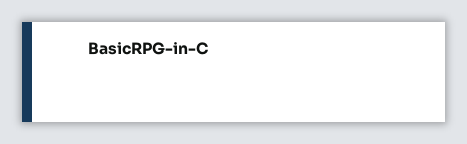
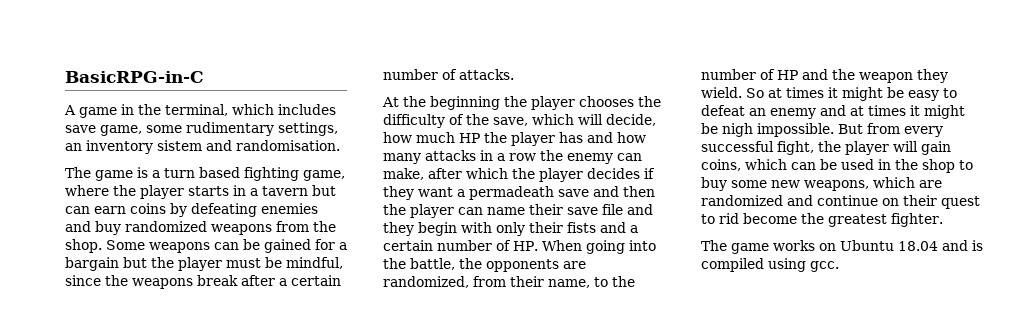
(208, 48) none -> [64,104,336,118] [65,122,338,136] [65,140,340,154] [65,167,345,181] [65,185,336,199] [65,203,318,217] [65,221,336,235] [65,239,347,253] [65,257,343,271] [65,275,341,289] [383,69,514,80] [382,96,661,110] [383,114,656,128] [383,132,646,146] [383,150,642,164] [383,168,655,182] [383,186,655,200] [383,204,653,218] [383,222,638,236] [383,240,656,254] [383,258,586,272] [383,276,635,288] [701,69,948,83] [701,87,957,101] [701,105,965,119] [701,123,943,137] [701,141,951,155] [701,159,973,173] [701,177,942,191] [701,195,980,209] [701,213,943,227] [701,240,983,254] [701,258,839,272] // A game in the terminal, which includes save game, some rudimentary settings, an inventory sistem and randomisation. // The game is a turn based fighting game, where the player starts in a tavern but can earn coins by defeating enemies and buy randomized weapons from the shop. Some weapons can be gained for a bargain but the player must be mindful, since the weapons break after a certain number of attacks. // At the beginning the player chooses the difficulty of the save, which will decide, how much HP the player has and how many attacks in a row the enemy can make, after which the player decides if they want a permadeath save and then the player can name their save file and they begin with only their fists and a certain number of HP. When going into the battle, the opponents are randomized, from their name, to the number of HP and the weapon they wield. So at times it might be easy to defeat an enemy and at times it might be nigh impossible. But from every successful fight, the player will gain coins, which can be used in the shop to buy some new weapons, which are randomized and continue on their quest to rid become the greatest fighter. // The game works on Ubuntu 18.04 and is compiled using gcc.

